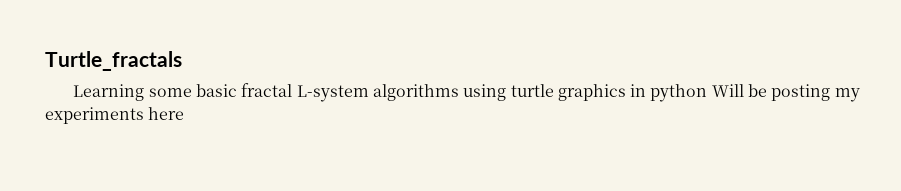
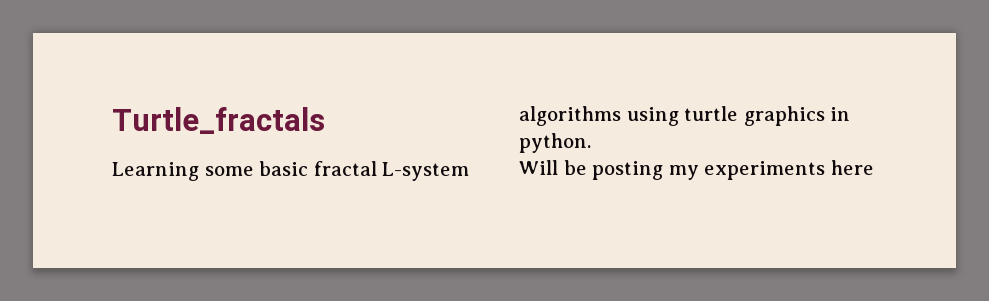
[650,84,708,102] python -> [519,133,591,153] python. //

